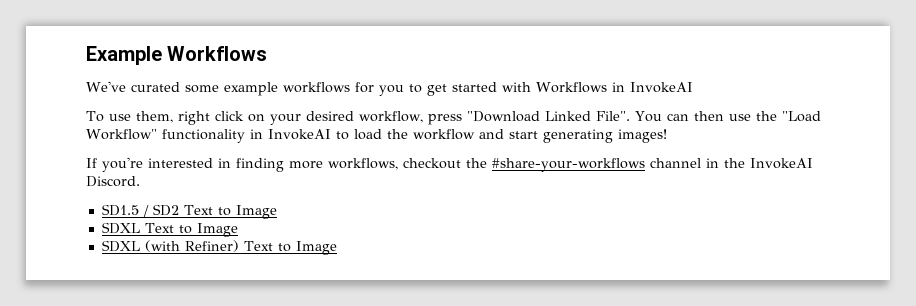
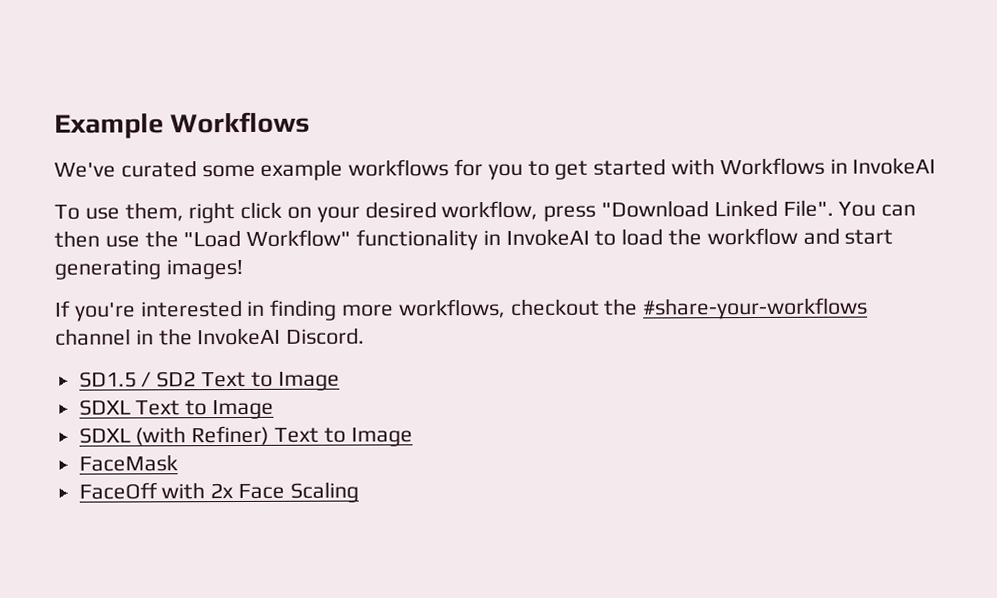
(337, 248) none -> [78,454,178,472] [78,481,359,503] // FaceMask // FaceOff with 2x Face Scaling

